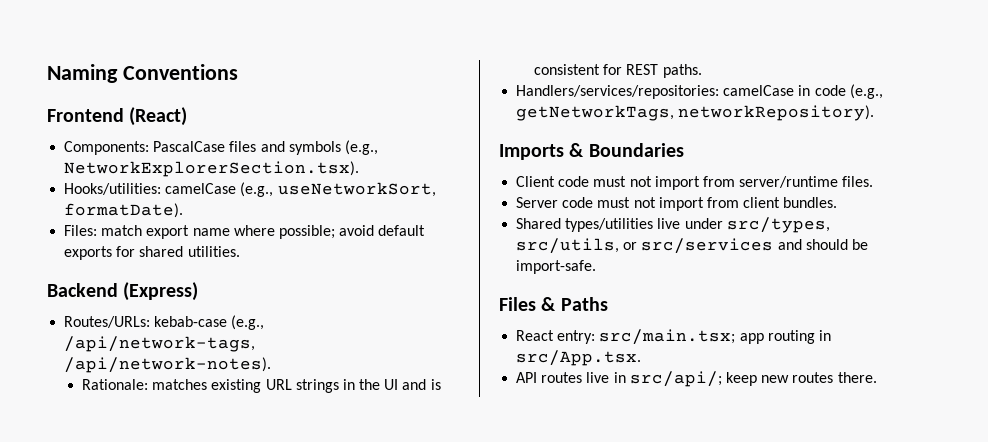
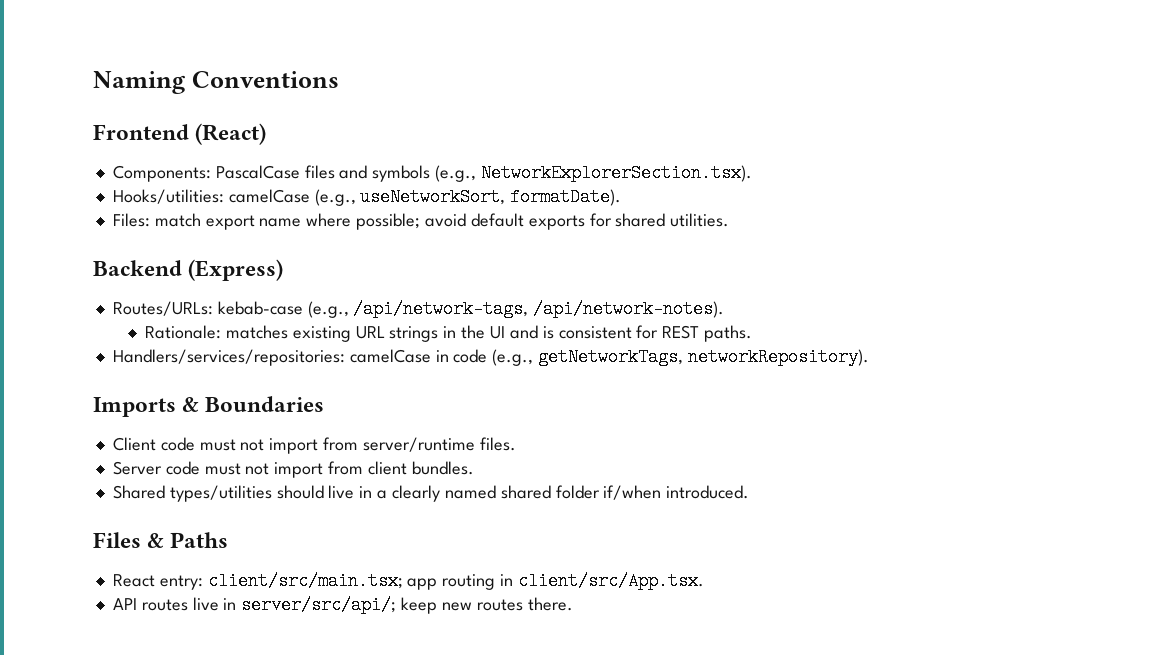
[657,217,830,233] [516,238,868,254] [516,260,597,274] live under src/types, src/utils, or src/services and should be import-safe. -> [276,485,750,502] should live in a clearly named shared folder if/when introduced.
[599,329,736,345] src/main.tsx; -> [207,572,403,590] client/src/main.tsx;
[516,350,642,366] src/App.tsx. -> [517,572,704,590] client/src/App.tsx.
[629,371,722,387] src/api/; -> [241,596,397,614] server/src/api/;

